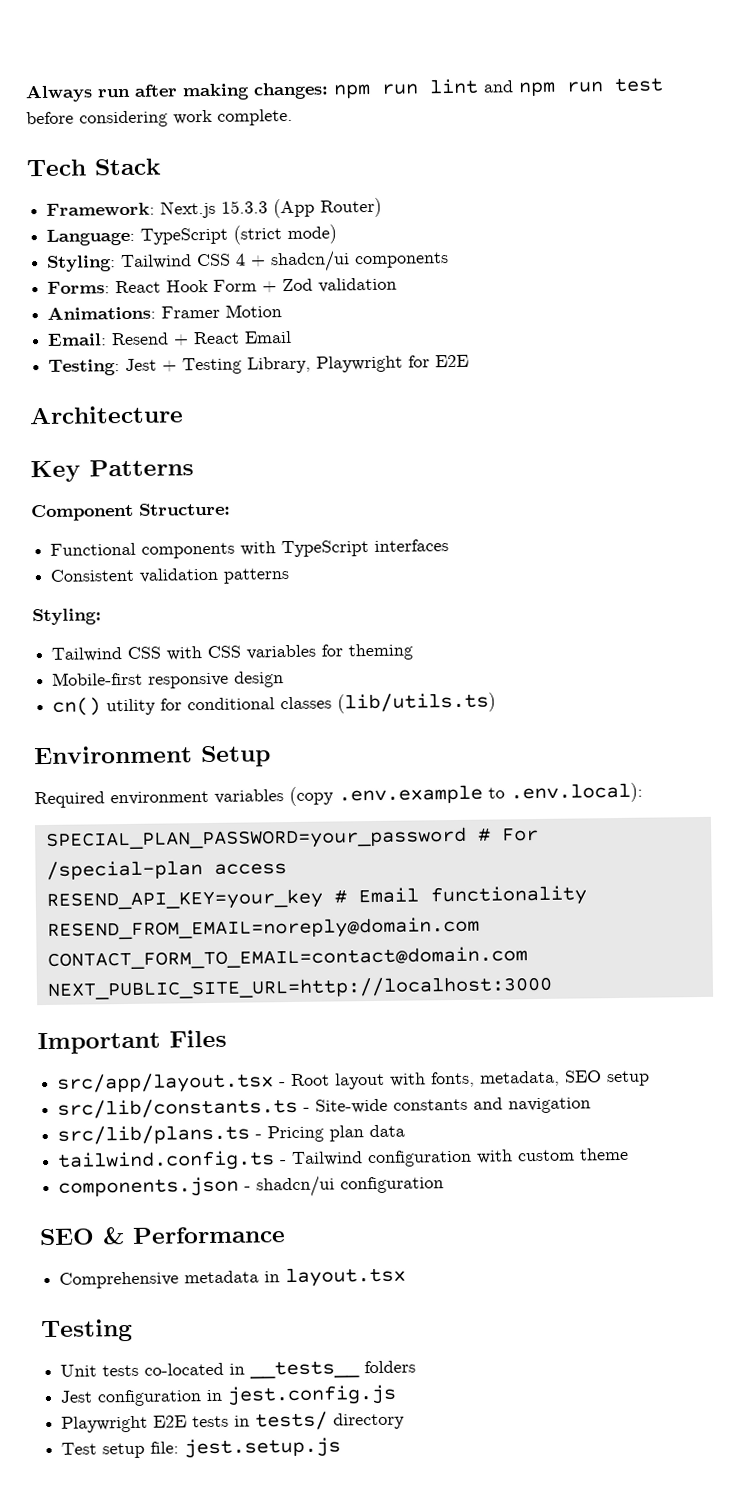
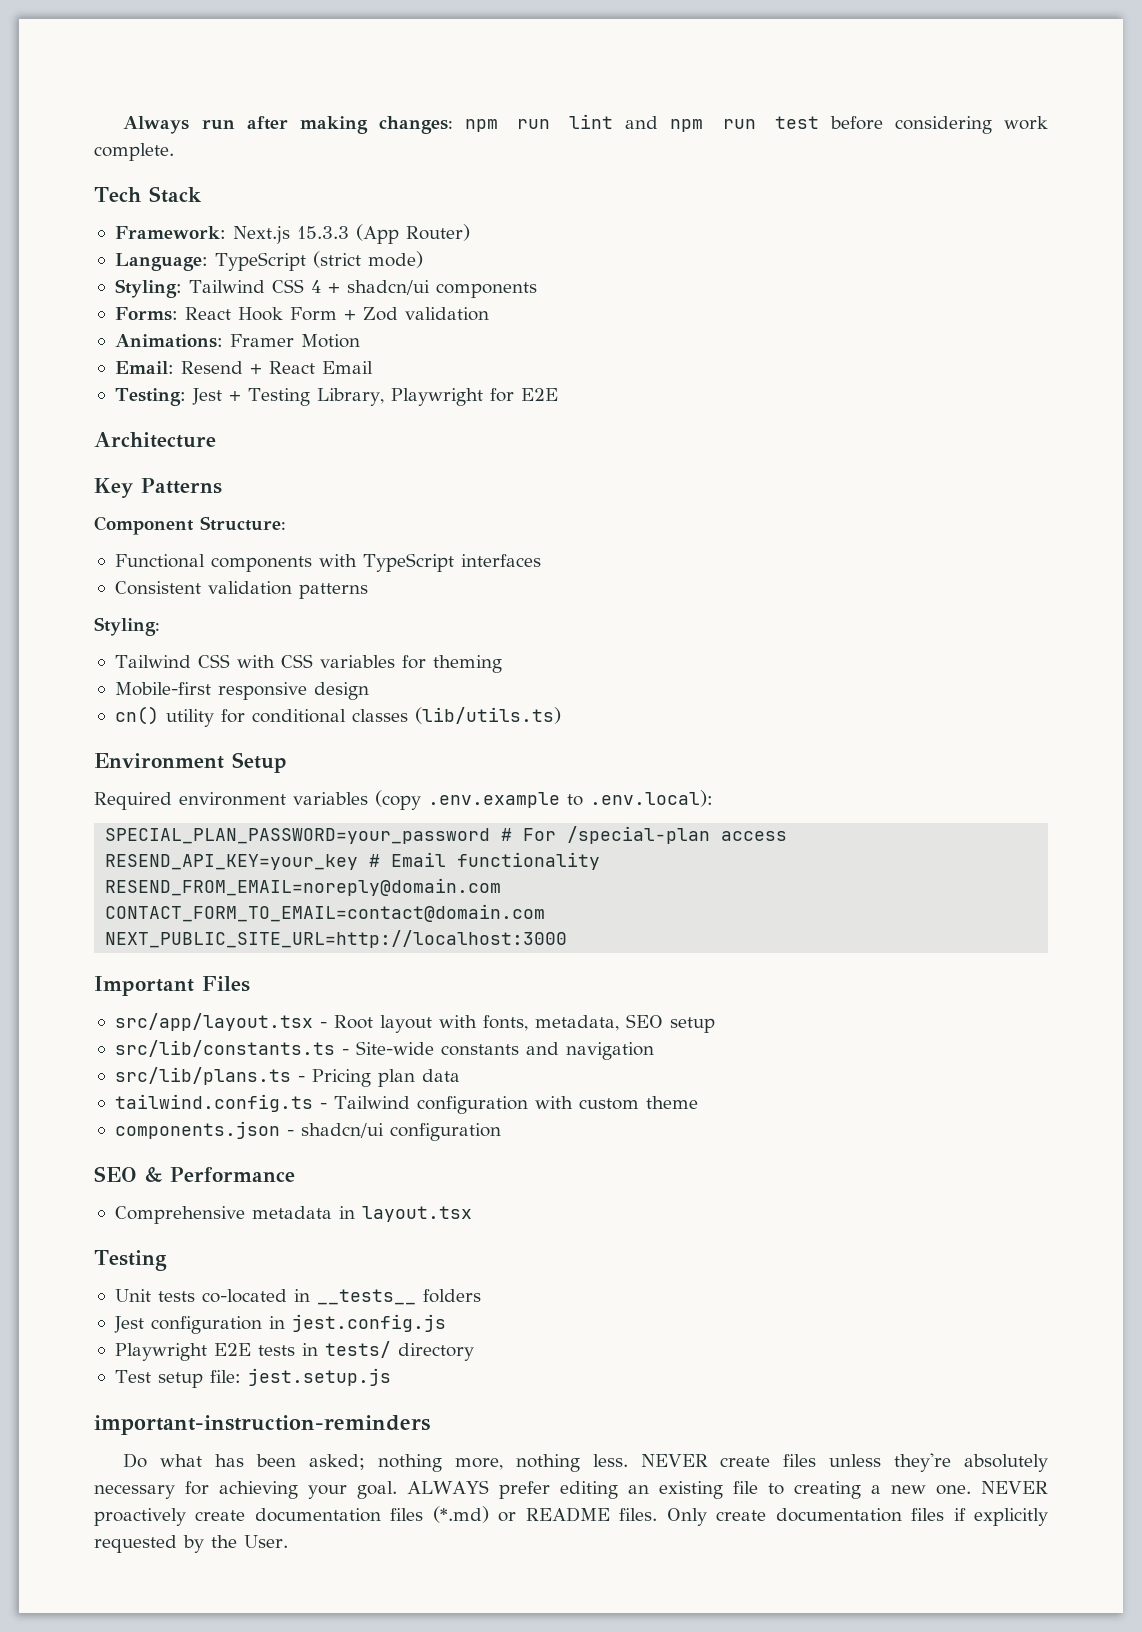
(342, 1448) none -> [94,1415,430,1435] [123,1453,1048,1472] [94,1480,1048,1499] [94,1506,1048,1526] [94,1535,288,1553] // important-instruction-reminders // Do what has been asked; nothing more, nothing less. NEVER create files unless they're absolutely necessary for achieving your goal. ALWAYS prefer editing an existing file to creating a new one. NEVER proactively create documentation files (*.md) or README files. Only create documentation files if explicitly requested by the User.

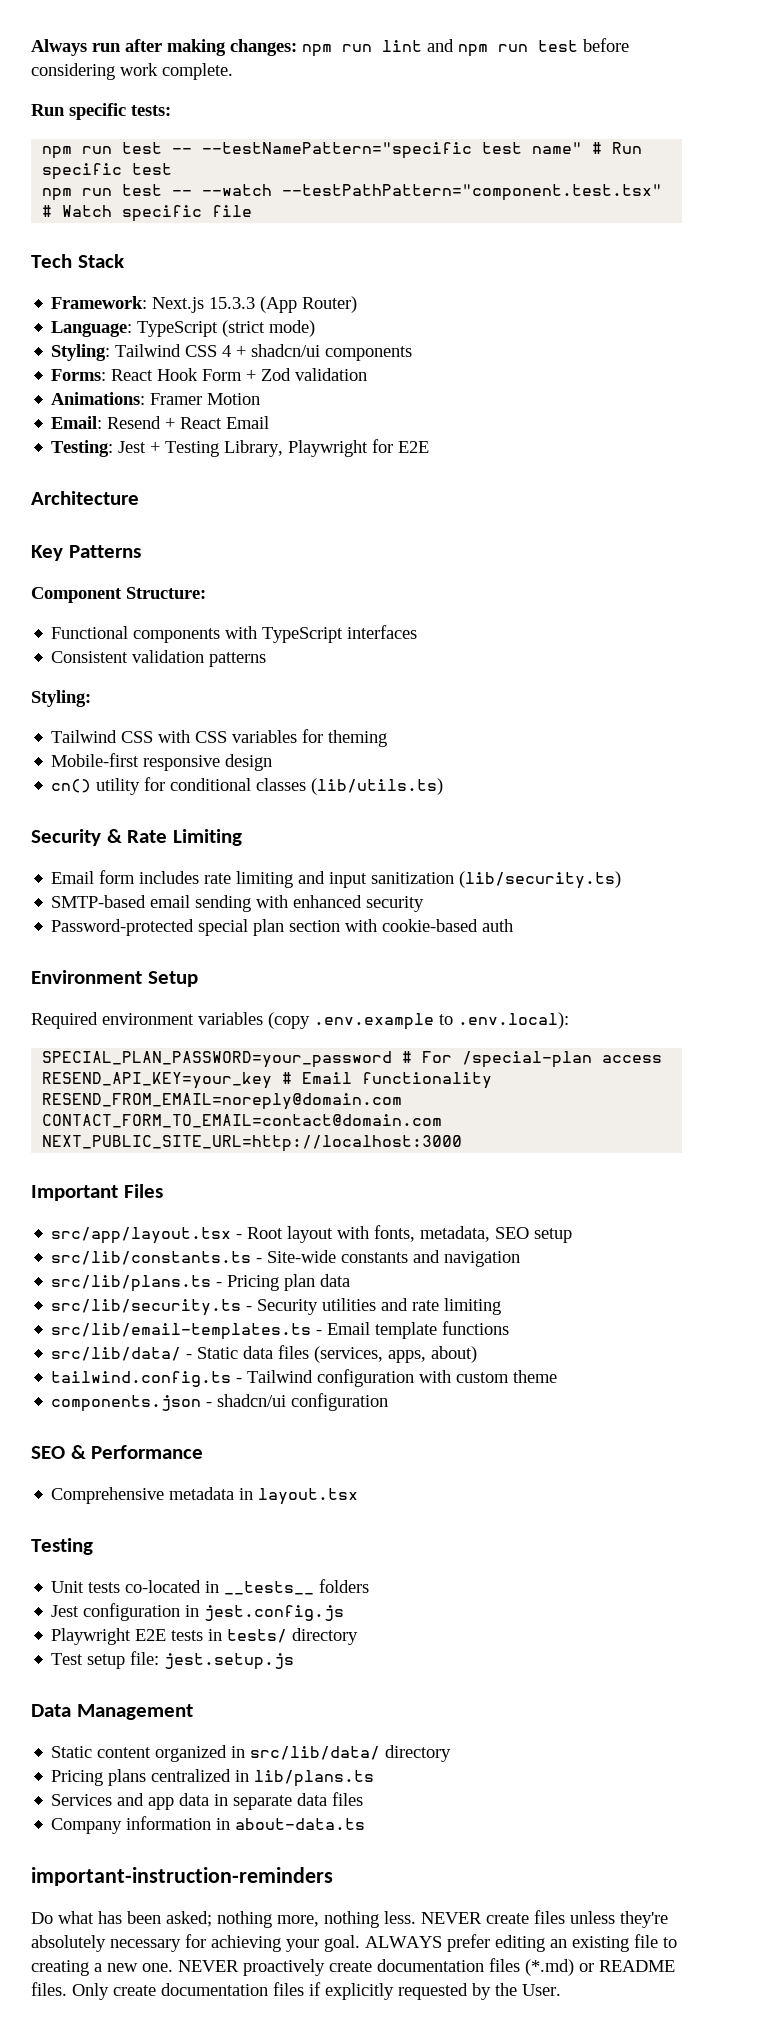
(174, 152) none -> [31,103,171,120] [42,142,643,159] [42,163,173,180] [42,184,663,201] [42,205,253,222] // Run specific tests: // npm run test -- --testNamePattern="specific test name" # Run specific test // npm run test -- --watch --testPathPattern="component.test.tsx" # Watch specific file
(561, 715) none -> [31,829,242,846] [51,870,622,889] [51,895,425,912] [51,919,514,936] // Security & Rate Limiting // Email form includes rate limiting and input sanitization (lib/security.ts) // SMTP-based email sending with enhanced security // Password-protected special plan section with cookie-based auth
(460, 1075) none -> [51,1298,502,1316] [51,1321,510,1340] [51,1345,478,1363] // src/lib/security.ts - Security utilities and rate limiting // src/lib/email-templates.ts - Email template functions // src/lib/data/ - Static data files (services, apps, about)
(391, 1377) none -> [31,1704,193,1720] [51,1745,452,1762] [51,1769,375,1787] [51,1792,364,1810] [51,1816,366,1834] // Data Management // Static content organized in src/lib/data/ directory // Pricing plans centralized in lib/plans.ts // Services and app data in separate data files // Company information in about-data.ts

